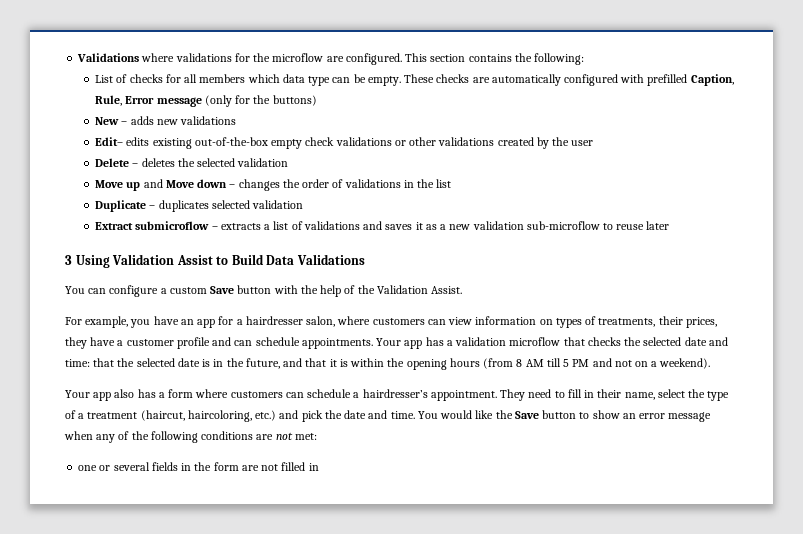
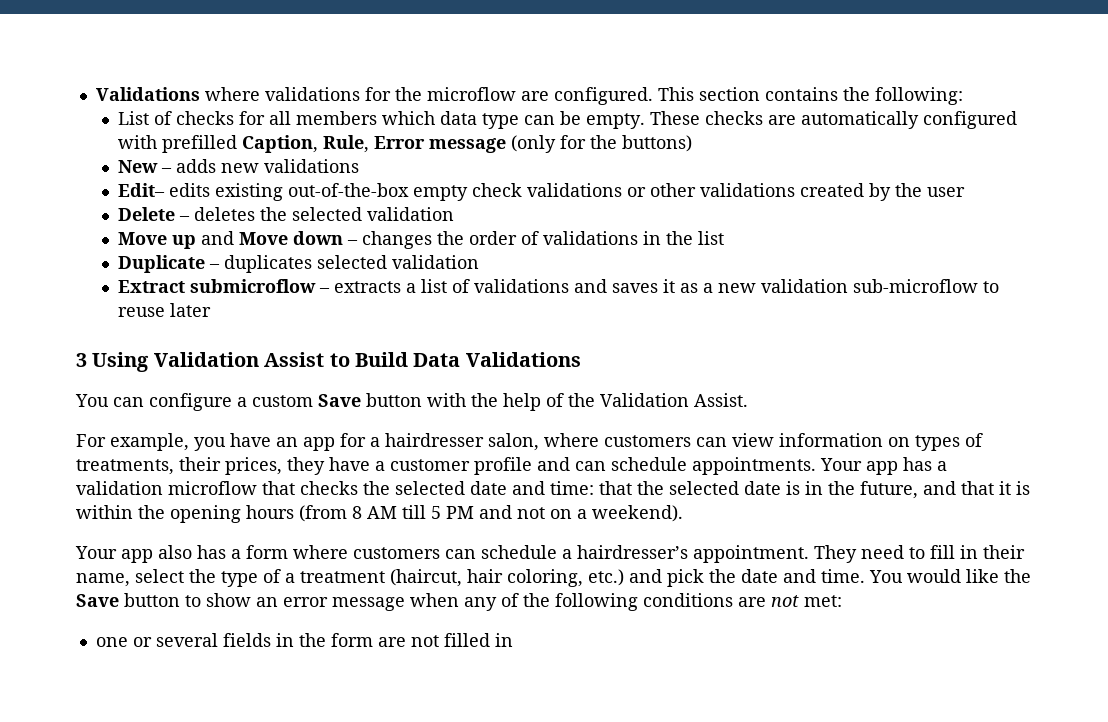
[187,410,252,422] haircoloring, -> [467,569,583,587] hair coloring,

